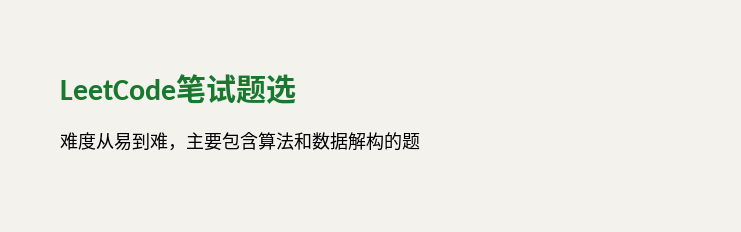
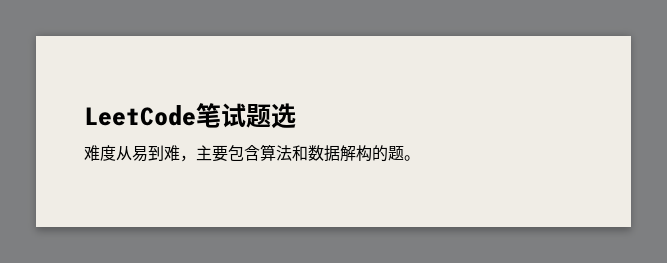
(420, 141) none -> [404,155,420,161] 。

